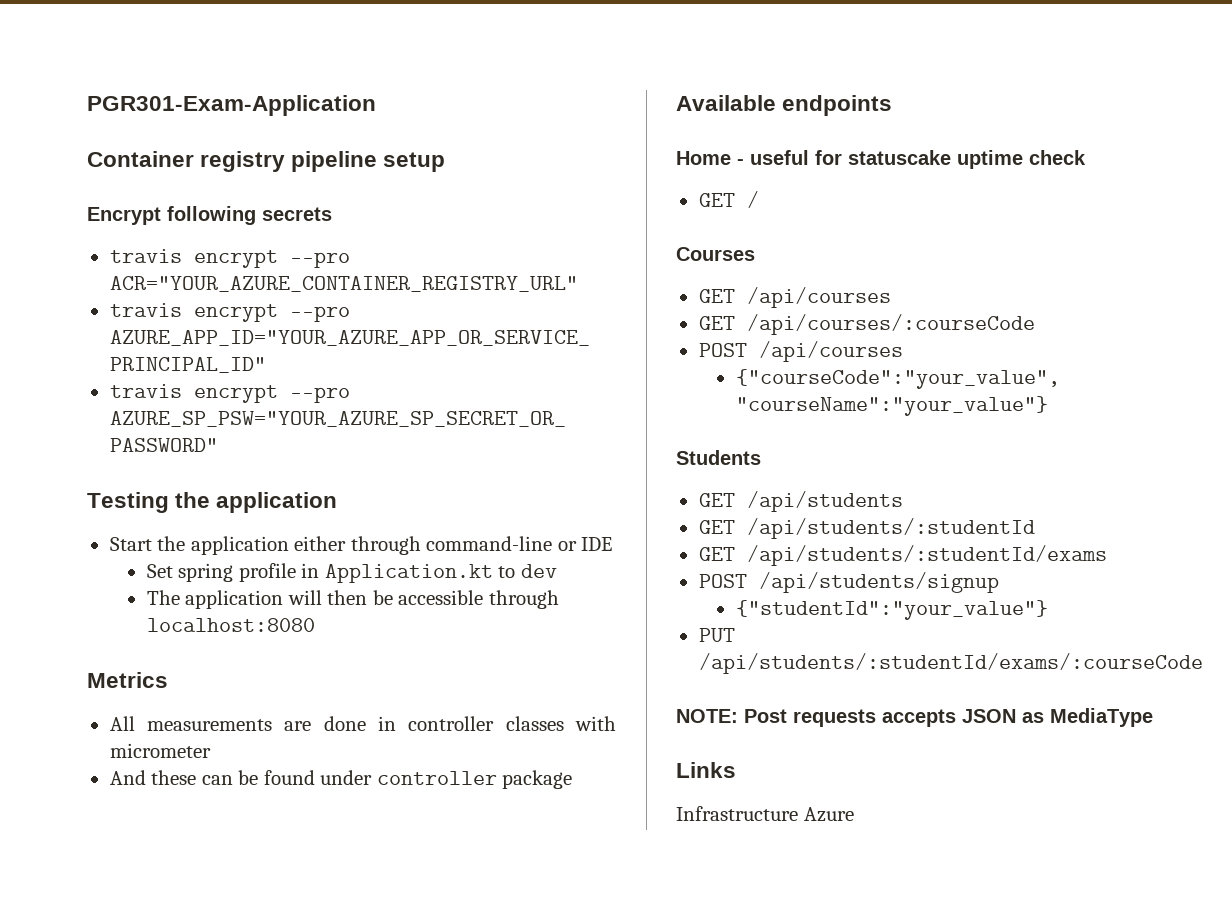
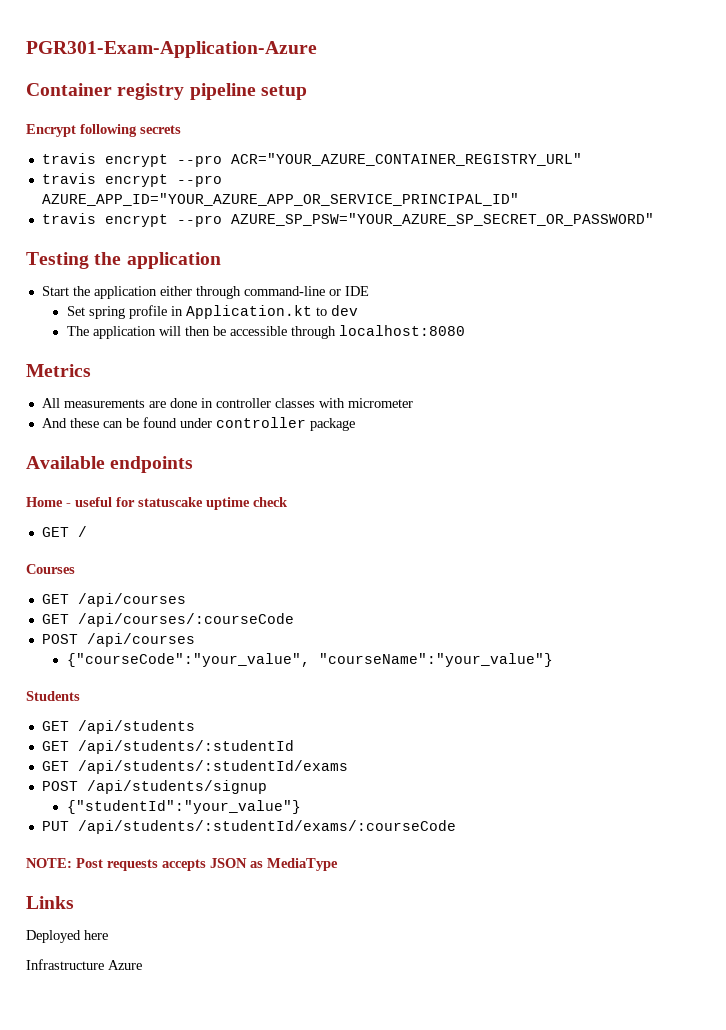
[87,95,376,116] PGR301-Exam-Application -> [26,41,317,58] PGR301-Exam-Application-Azure
(736, 770) none -> [26,930,108,943] // Deployed here

